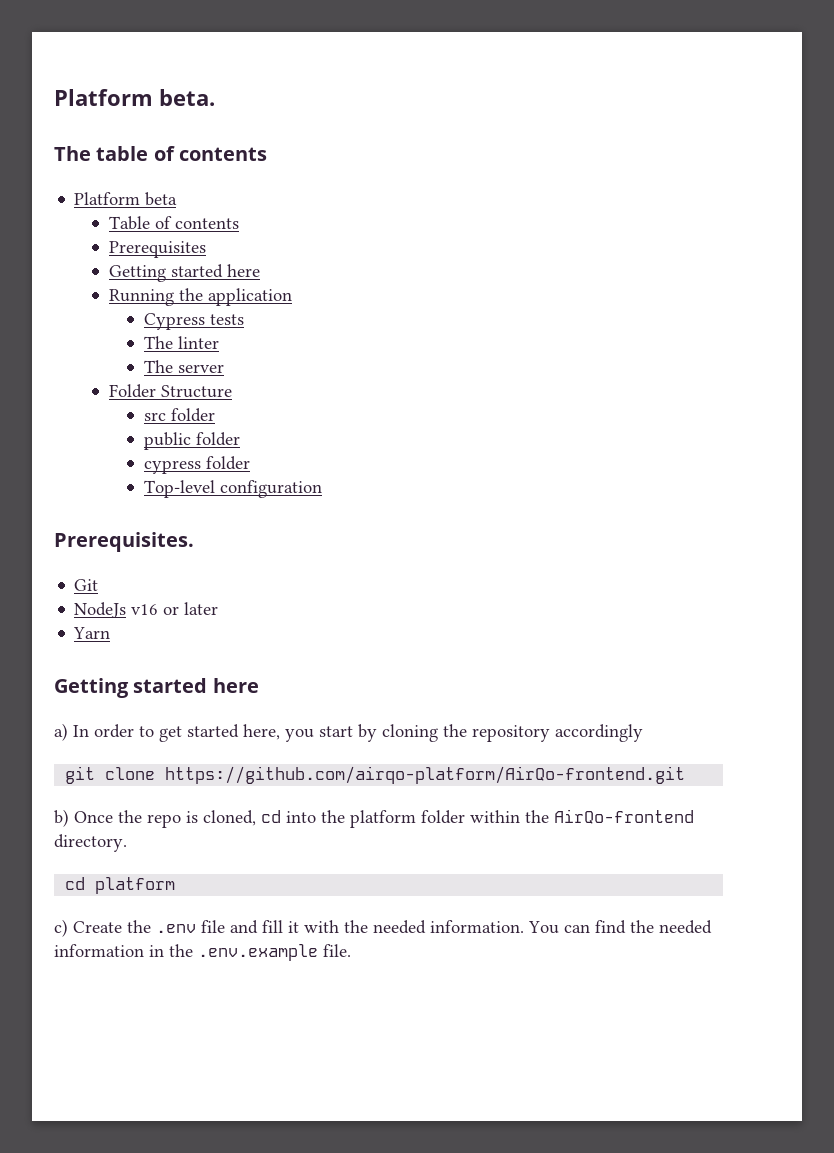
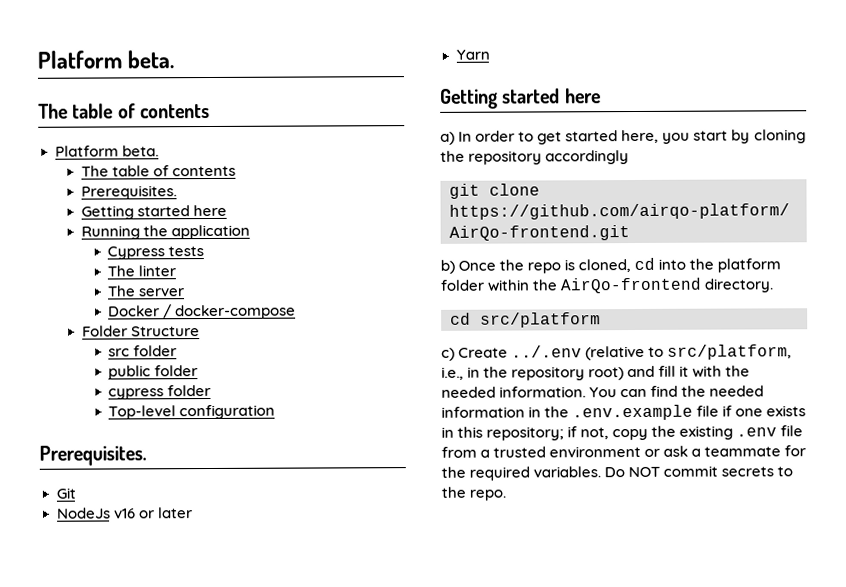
[145,192,178,206] [109,216,240,230] [109,241,207,258] beta // Table of contents // Prerequisites -> [121,145,159,157] [80,165,237,177] [80,185,177,200] beta. // The table of contents // Prerequisites.
(224, 368) none -> [108,304,297,320] // Docker / docker-compose
[95,877,176,894] platform -> [480,312,601,328] src/platform
[127,920,225,933] the .env file -> [511,344,793,361] [441,366,625,381] ../.env (relative to src/platform, i.e., in the repository root)
[323,944,351,957] file. -> [696,405,807,417] [441,425,804,441] [441,445,807,458] [441,465,794,481] [441,486,507,501] file if one exists in this repository; if not, copy the existing .env file from a trusted environment or ask a teammate for the required variables. Do NOT commit secrets to the repo.

